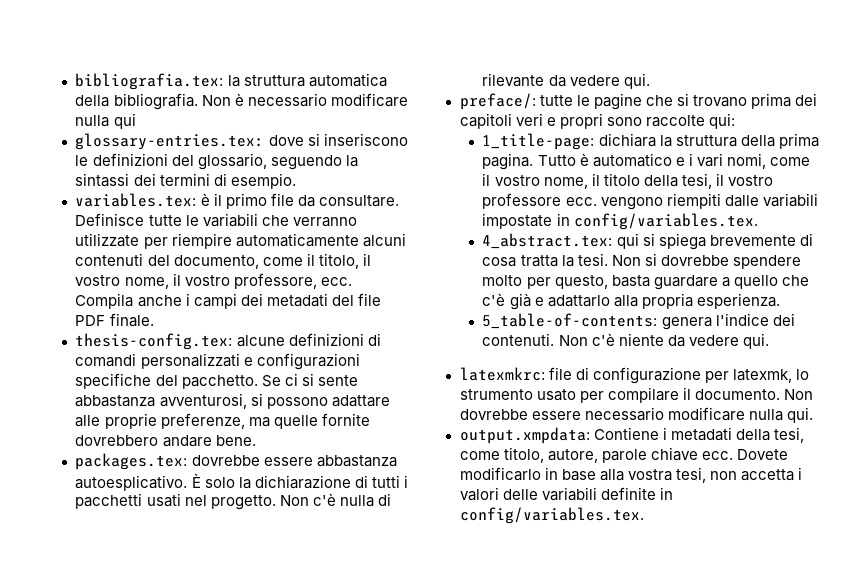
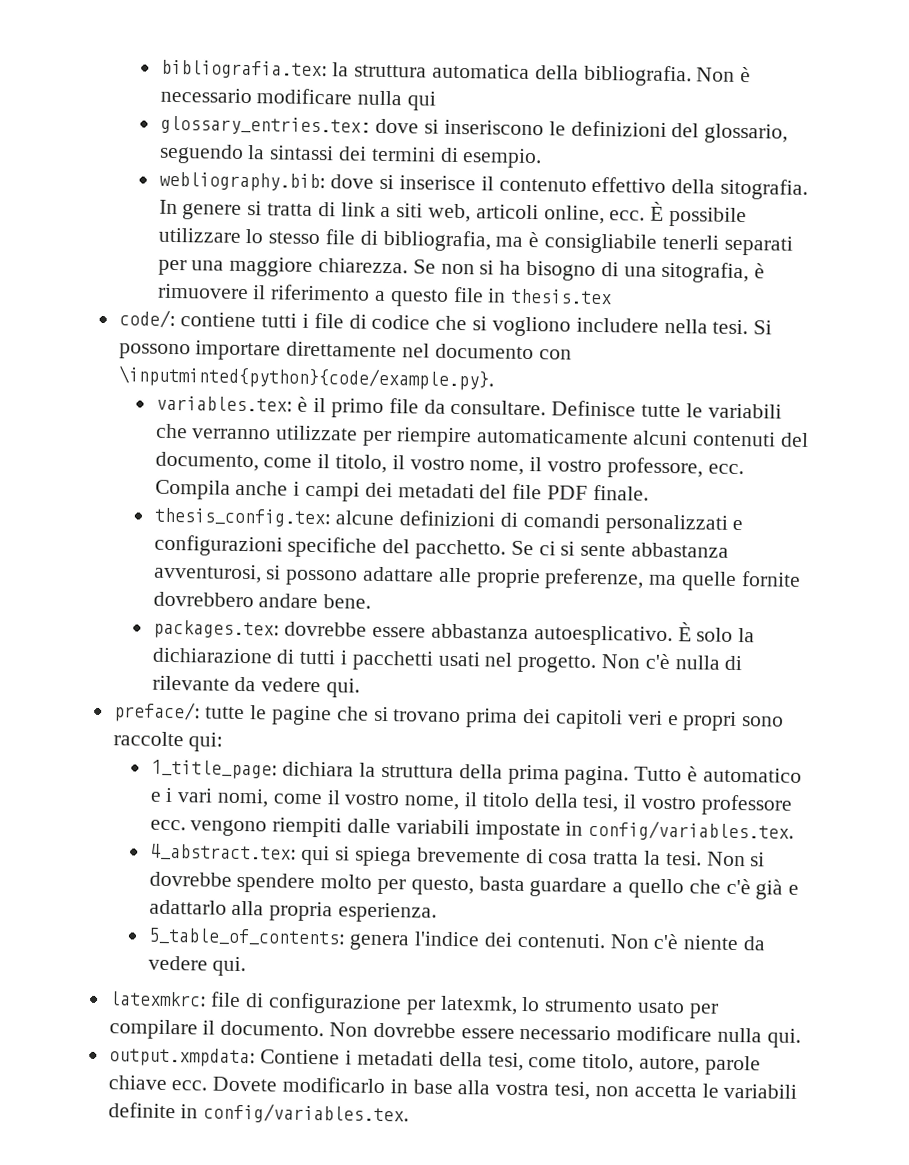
[75,133,265,150] glossary-entries.tex: -> [159,115,371,136] glossary_entries.tex:
(296, 181) none -> [158,171,809,200] [158,199,748,228] [157,227,793,256] [157,256,766,284] [156,283,613,307] [118,309,773,337] [118,340,572,361] [117,365,495,391] // webliography.bib: dove si inserisce il contenuto effettivo della sitografia. In genere si tratta di link a siti web, articoli online, ecc. È possibile utilizzare lo stesso file di bibliografia, ma è consigliabile tenerli separati per una maggiore chiarezza. Se non si ha bisogno di una sitografia, è rimuovere il riferimento a questo file in thesis.tex // code/: contiene tutti i file di codice che si vogliono includere nella tesi. Si possono importare direttamente nel documento con \inputminted{python}{code/example.py}.
[75,333,233,350] thesis-config.tex: -> [153,507,332,528] thesis_config.tex:
[482,133,595,150] 1_title-page: -> [150,759,278,780] 1_title_page:
[482,313,658,329] 5_table-of-contents: -> [147,927,346,947] 5_table_of_contents:
[797,467,802,480] [459,487,538,501] i valori delle -> [701,1083,719,1098] le

